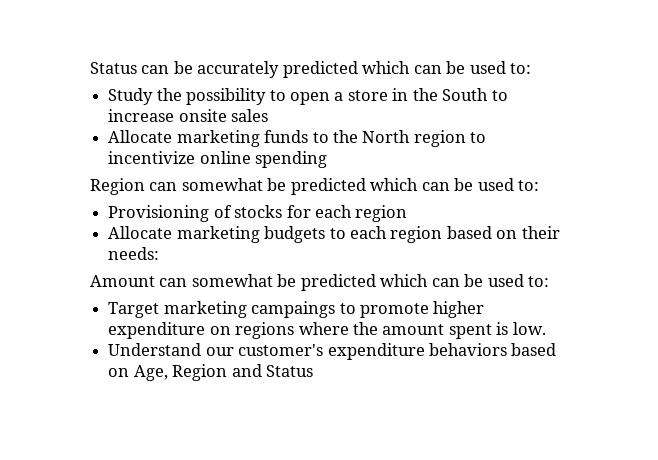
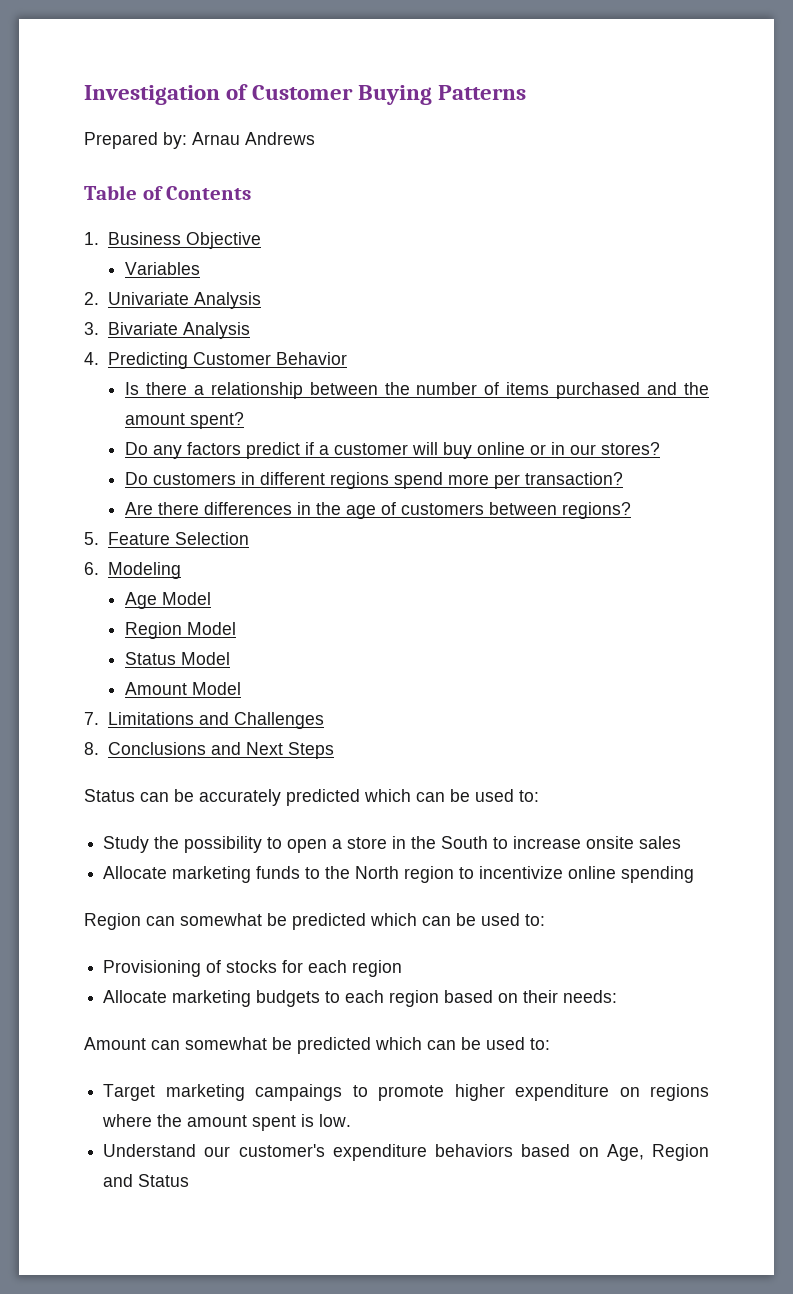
(90, 68) none -> [84,84,527,105] [84,132,315,149] [84,185,252,200] [84,232,261,249] [124,262,200,275] [84,292,261,309] [84,322,250,339] [84,352,347,369] [124,382,709,399] [124,412,244,429] [124,442,660,459] [124,472,623,489] [124,502,631,519] [84,532,249,545] [84,562,181,579] [124,592,211,609] [124,622,236,639] [124,652,230,665] [124,682,241,695] [84,712,324,729] [84,742,334,759] Investigation of Customer Buying Patterns // Prepared by: Arnau Andrews // Table of Contents // 1. Business Objective // Variables // 2. Univariate Analysis // 3. Bivariate Analysis // 4. Predicting Customer Behavior // Is there a relationship between the number of items purchased and the amount spent? // Do any factors predict if a customer will buy online or in our stores? // Do customers in different regions spend more per transaction? // Are there differences in the age of customers between regions? // 5. Feature Selection // 6. Modeling // Age Model // Region Model // Status Model // Amount Model // 7. Limitations and Challenges // 8. Conclusions and Next Steps //

